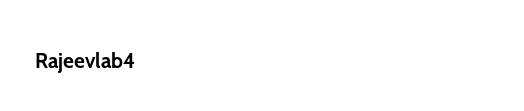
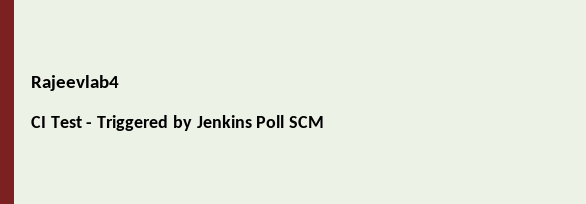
(135, 62) none -> [31,115,325,131] // CI Test - Triggered by Jenkins Poll SCM

